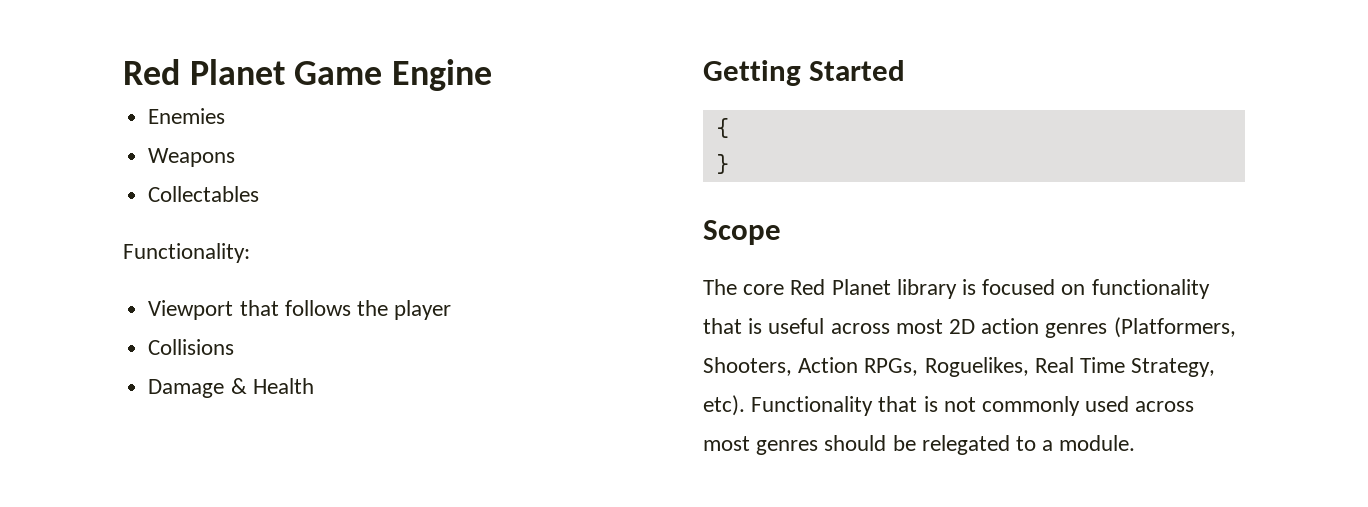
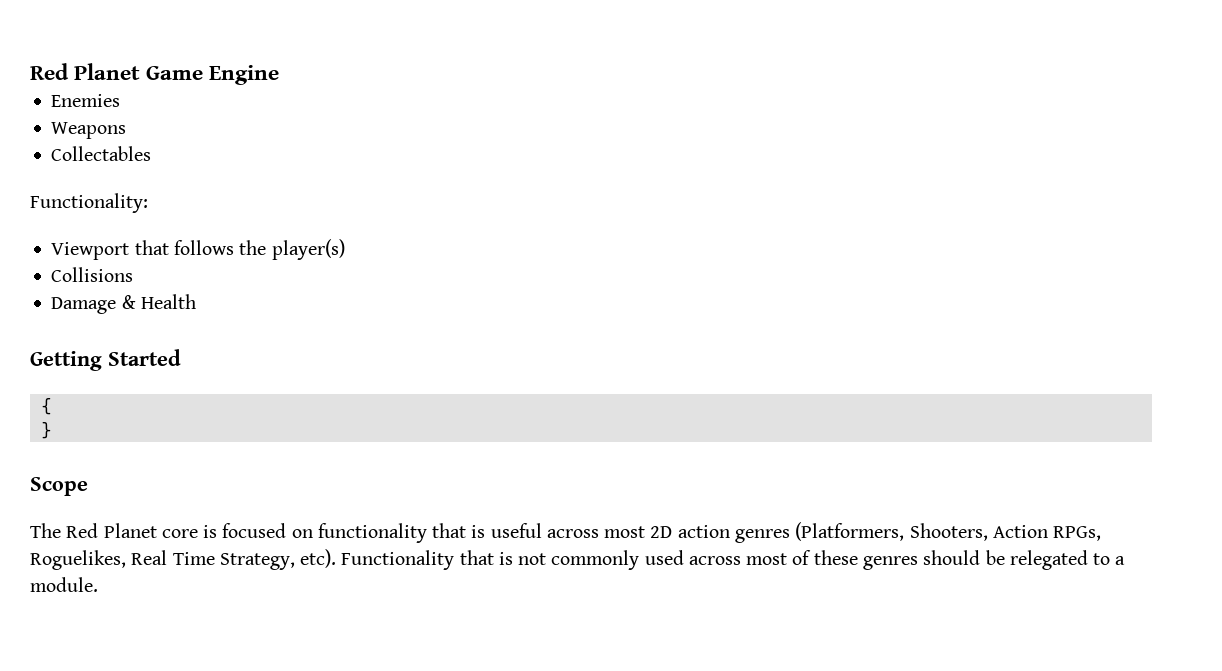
[394,300,452,320] player -> [271,239,345,260] player(s)
[743,279,957,299] core Red Planet library -> [66,523,198,538] Red Planet core
(750, 443) none -> [792,550,858,565] of these

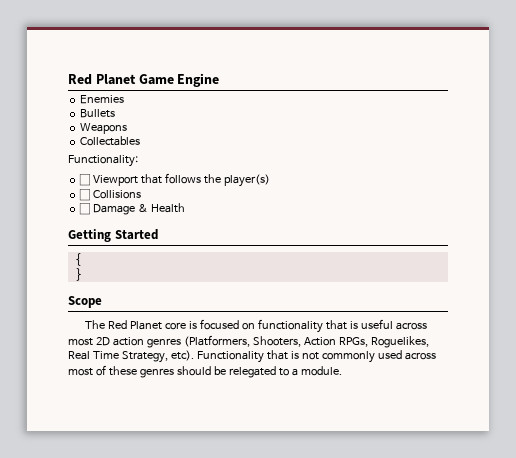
(121, 100) none -> [80,109,116,118] // Bullets
(148, 203) none -> [79,174,91,186] ☐
(345, 249) none -> [79,189,91,201] ☐
(134, 274) none -> [79,203,91,215] ☐

